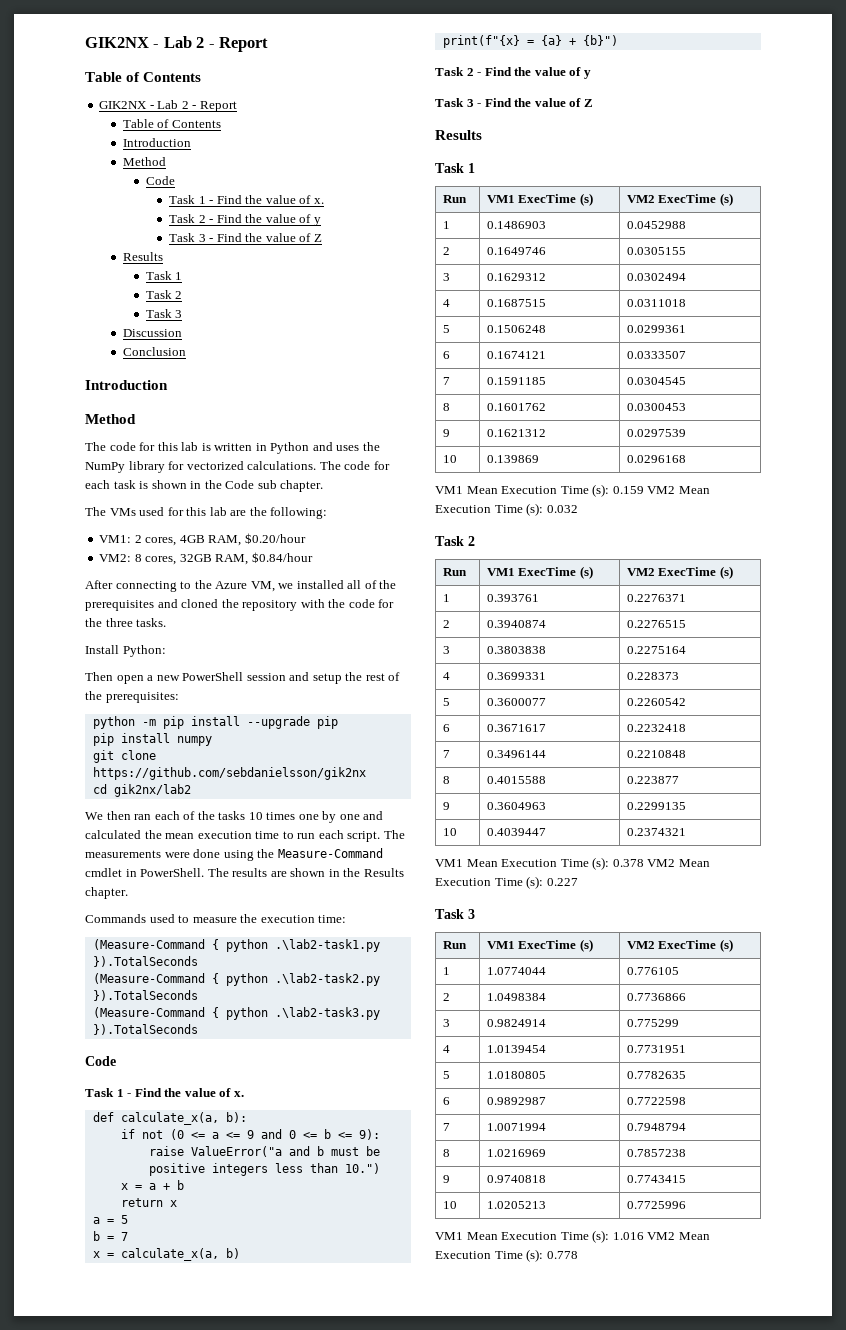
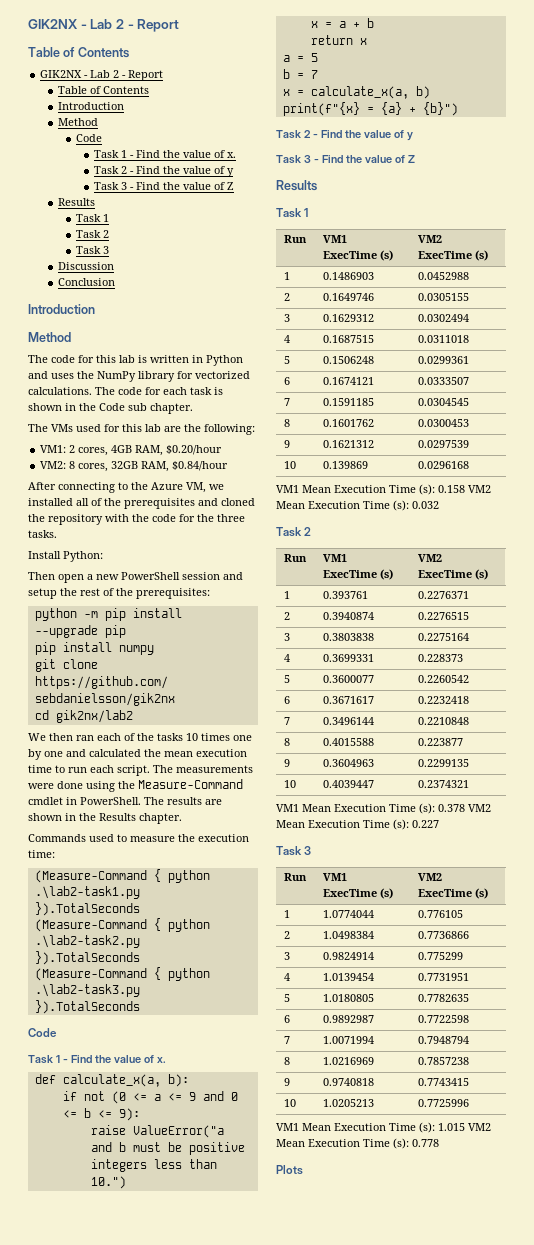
[612,486,644,494] 0.159 -> [438,485,465,493] 0.158
[612,1232,644,1240] 1.016 -> [438,1123,465,1131] 1.015
(578, 1255) none -> [276,1165,303,1175] // Plots

